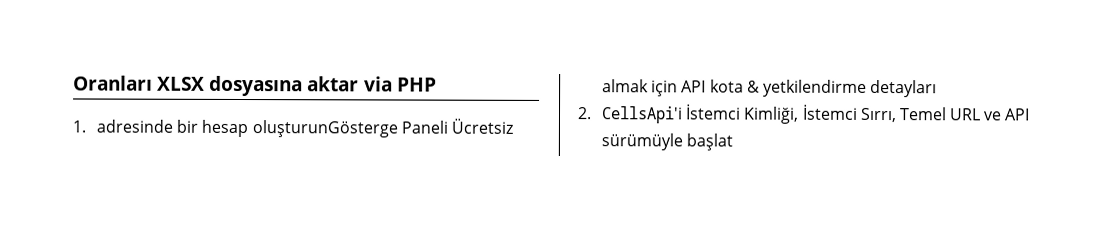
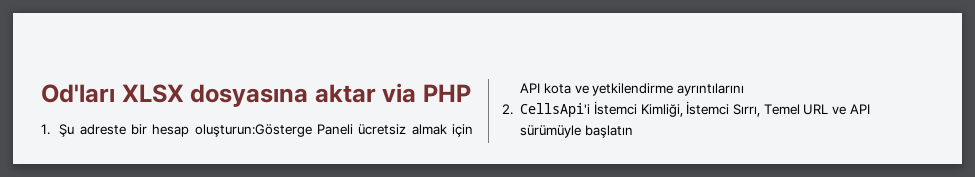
[73,75,153,91] Oranları -> [41,84,115,103] Od'ları
[95,118,513,138] adresinde bir hesap oluşturunGösterge Paneli Ücretsiz -> [59,124,407,137] Şu adreste bir hesap oluşturun:Gösterge Paneli ücretsiz
[746,79,938,98] & yetkilendirme detayları -> [574,83,744,96] ve yetkilendirme ayrıntılarını
[686,133,734,151] başlat -> [584,125,633,138] başlatın

